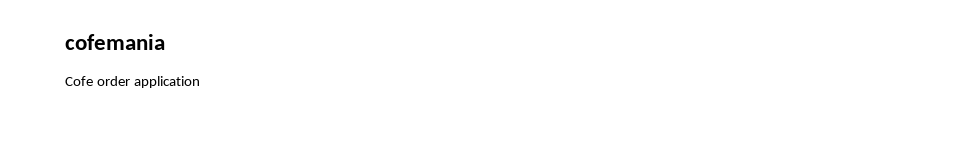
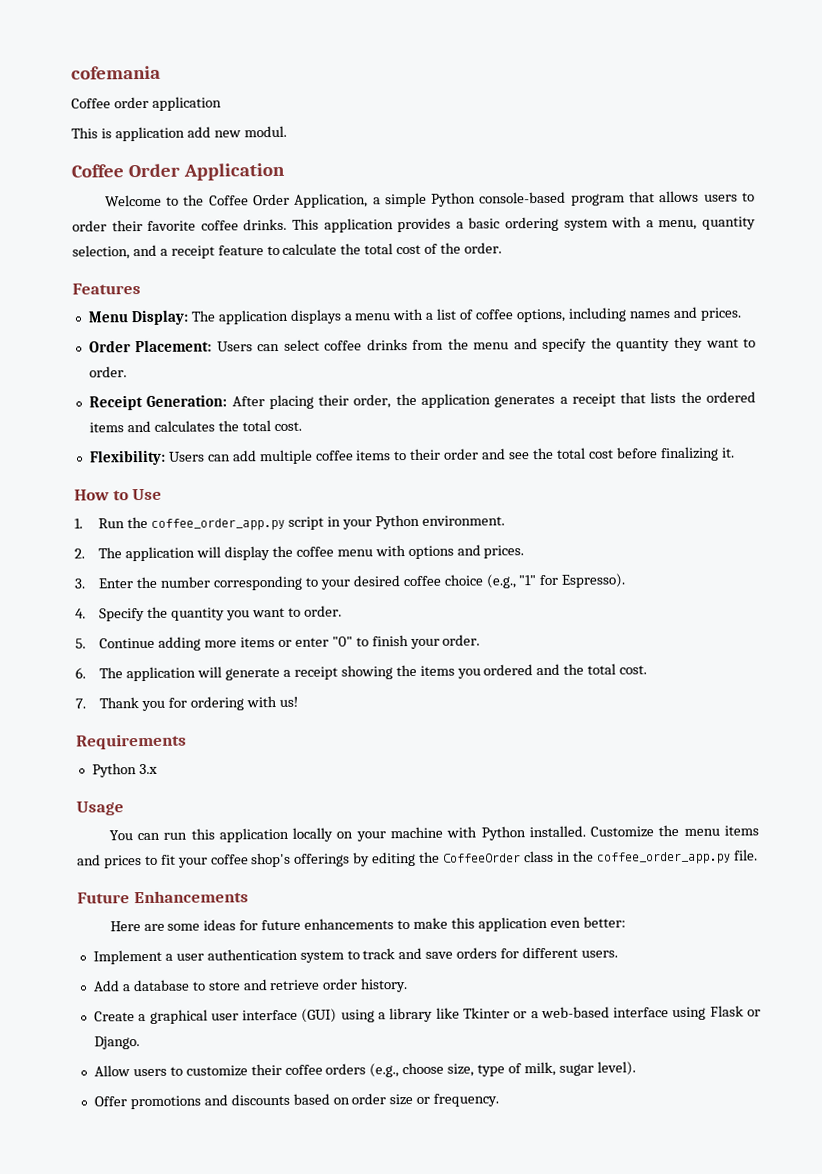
[65,76,93,86] Cofe -> [71,98,111,109] Coffee
(200, 82) none -> [71,125,287,142] [71,162,285,181] [104,190,755,208] [72,216,757,233] [72,242,502,260] [72,283,141,295] [87,306,742,326] [88,336,756,353] [88,366,127,378] [88,391,756,411] [88,420,302,433] [88,446,735,466] [74,488,163,501] [74,514,505,531] [74,544,525,562] [74,573,627,591] [75,605,342,622] [75,634,481,651] [75,663,648,682] [75,696,298,712] [76,733,187,750] [91,763,158,778] [76,801,124,816] [108,824,759,843] [76,849,758,869] [77,890,249,904] [109,916,626,932] [92,946,618,965] [92,978,409,993] [93,1005,761,1024] [93,1036,140,1050] [93,1061,636,1078] [93,1093,500,1110] // This is application add new modul. // Coffee Order Application // Welcome to the Coffee Order Application, a simple Python console-based program that allows users to order their favorite coffee drinks. This application provides a basic ordering system with a menu, quantity selection, and a receipt feature to calculate the total cost of the order. // Features // Menu Display: The application displays a menu with a list of coffee options, including names and prices. // Order Placement: Users can select coffee drinks from the menu and specify the quantity they want to order. // Receipt Generation: After placing their order, the application generates a receipt that lists the ordered items and calculates the total cost. // Flexibility: Users can add multiple coffee items to their order and see the total cost before finalizing it. // How to Use // 1. Run the coffee_order_app.py script in your Python environment. // 2. The application will display the coffee menu with options and prices. // 3. Enter the number corresponding to your desired coffee choice (e.g., "1" for Espresso). // 4. Specify the quantity you want to order. // 5. Continue adding more items or enter "0" to finish your order. // 6. The application will generate a receipt showing the items you ordered and the total cost. // 7. Thank you for ordering with us! // Requirements // Python 3.x // Usage // You can run this application locally on your machine with Python installed. Customize the menu items and prices to fit your coffee shop's offerings by editing the CoffeeOrder class in the coffee_order_app.py file. // Future Enhancements // Here are some ideas for future enhancements to make this application even better: // Implement a user authentication system to track and save orders for different users. // Add a database to store and retrieve order history. // Create a graphical user interface (GUI) using a library like Tkinter or a web-based interface using Flask or Django. // Allow users to customize their coffee orders (e.g., choose size, type of milk, sugar level). // Offer promotions and discounts based on order size or frequency.

